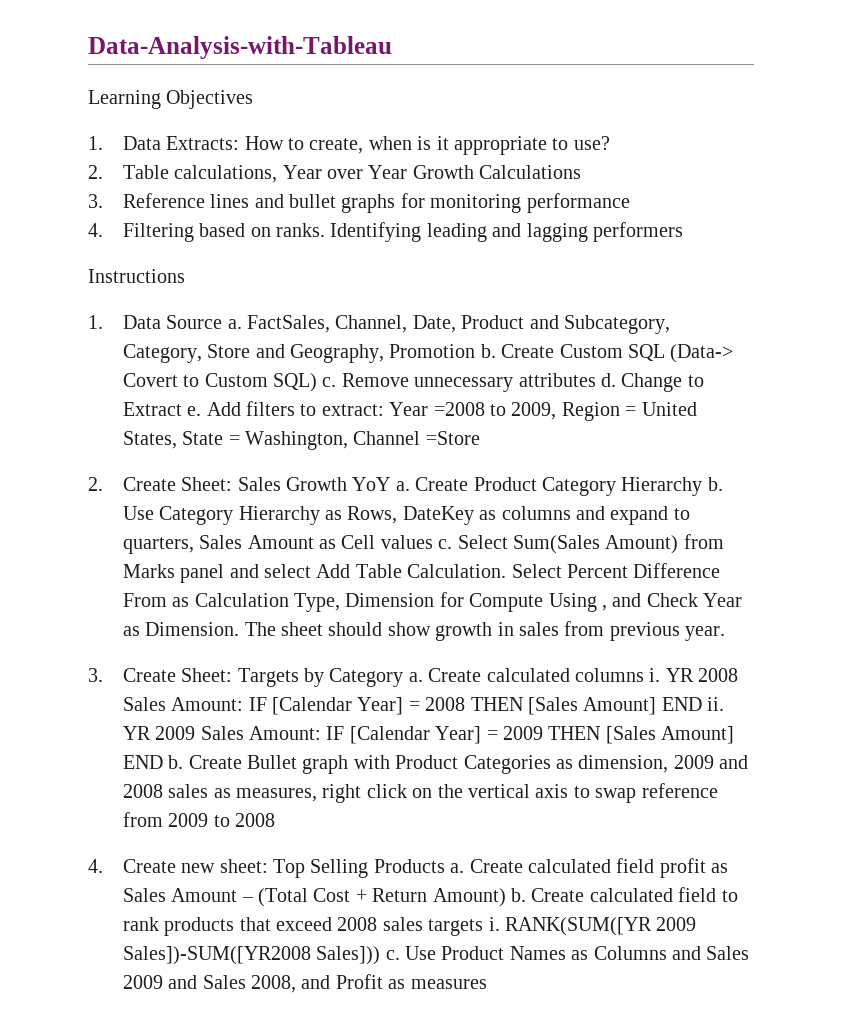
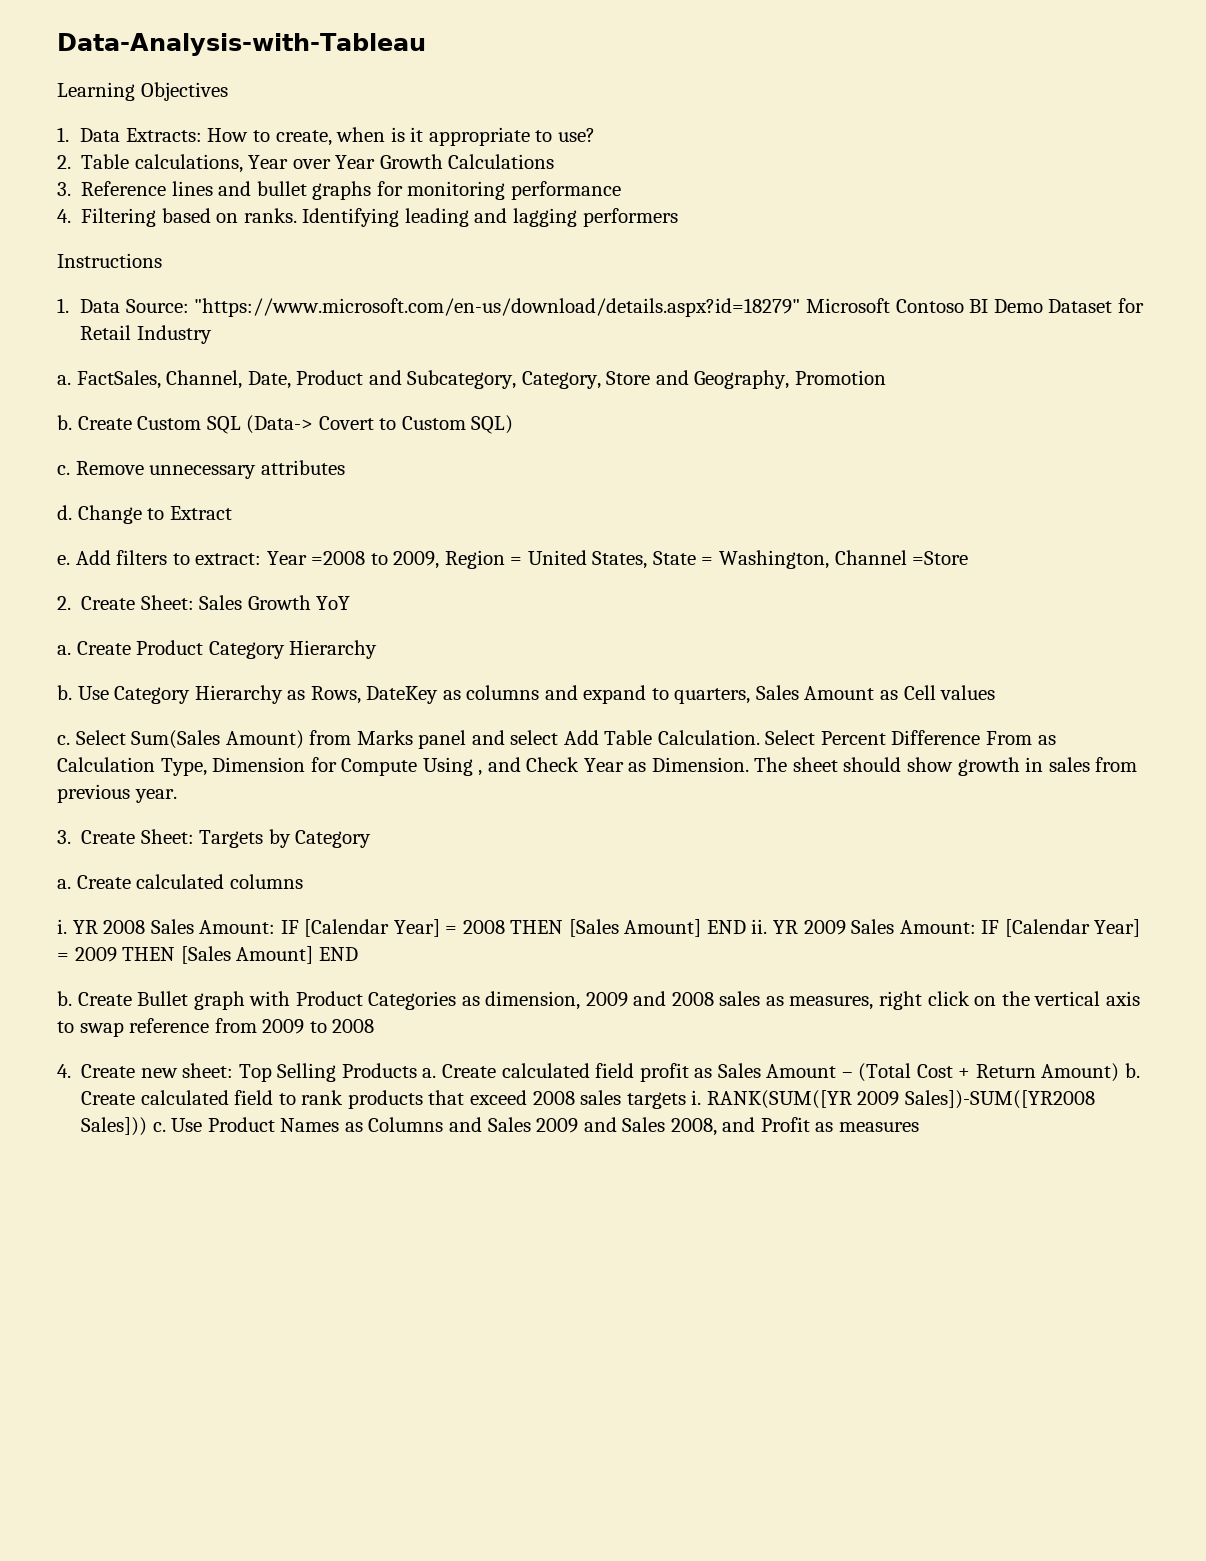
[166,315,223,329] Source -> [125,298,1144,317] [80,325,212,344] Source: "https://www.microsoft.com/en-us/download/details.aspx?id=18279" Microsoft Contoso BI Demo Dataset for Retail Industry //
(476, 351) none -> (886, 377) //
(317, 382) none -> (514, 424) //
(596, 380) none -> (345, 467) //
(182, 409) none -> (232, 513) //
(391, 484) none -> (351, 603) //
(703, 486) none -> (378, 649) //
(433, 542) none -> (996, 692) //
(404, 677) none -> (372, 839) //
(644, 675) none -> (303, 881) //
(163, 762) none -> (358, 954) //

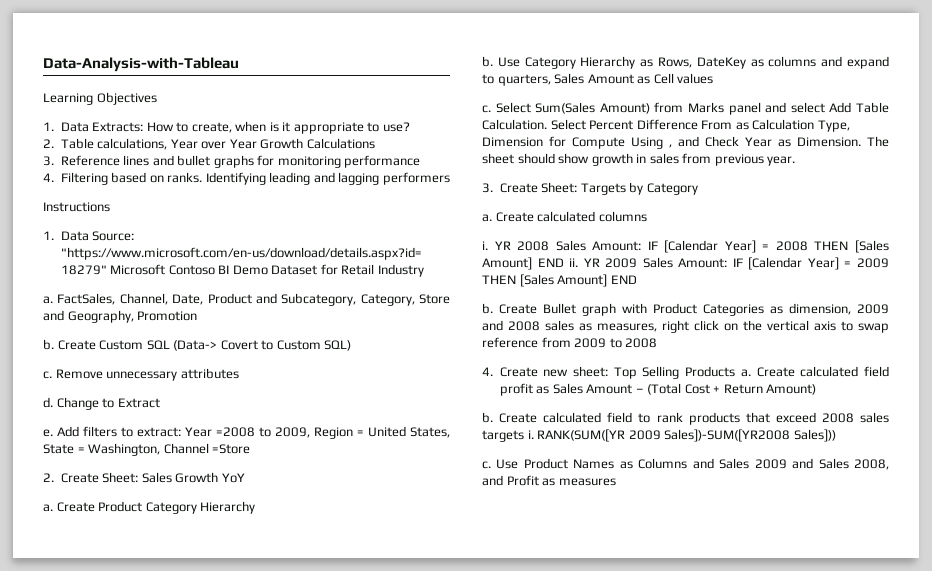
(1120, 1072) none -> (817, 389) //
(148, 1126) none -> (836, 435) //

